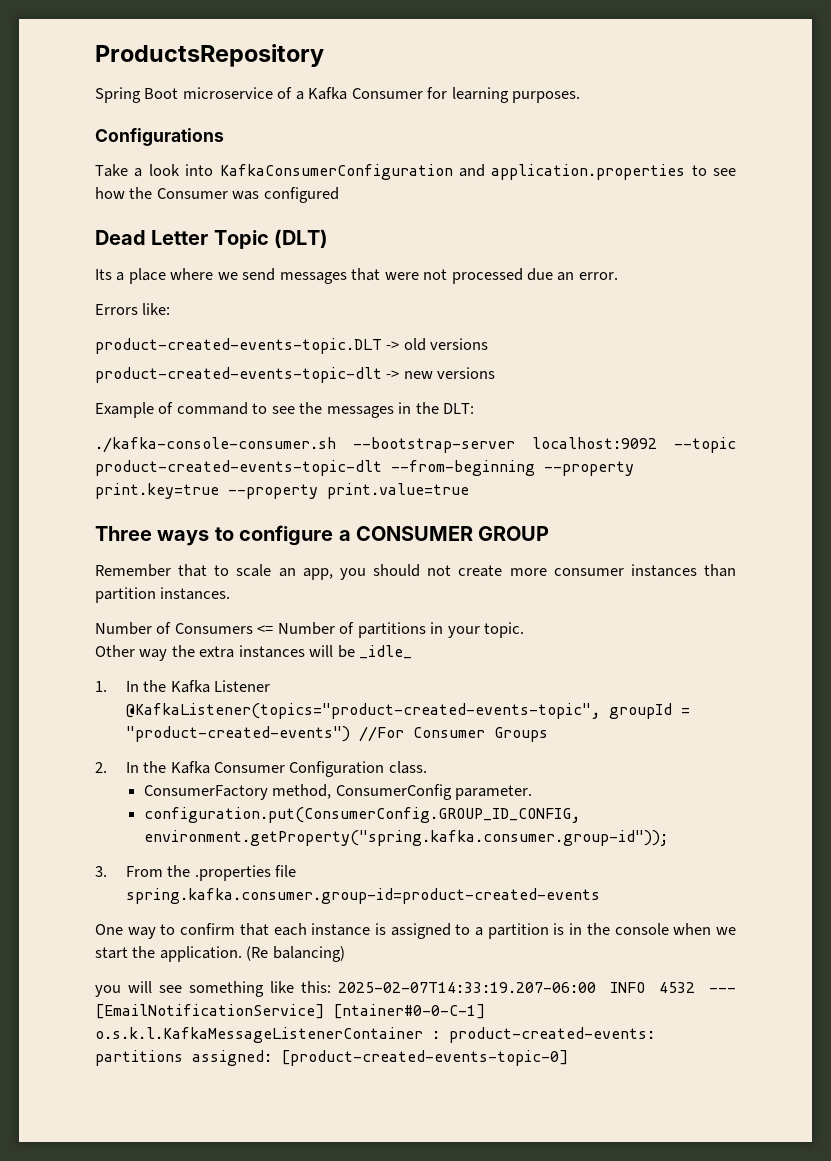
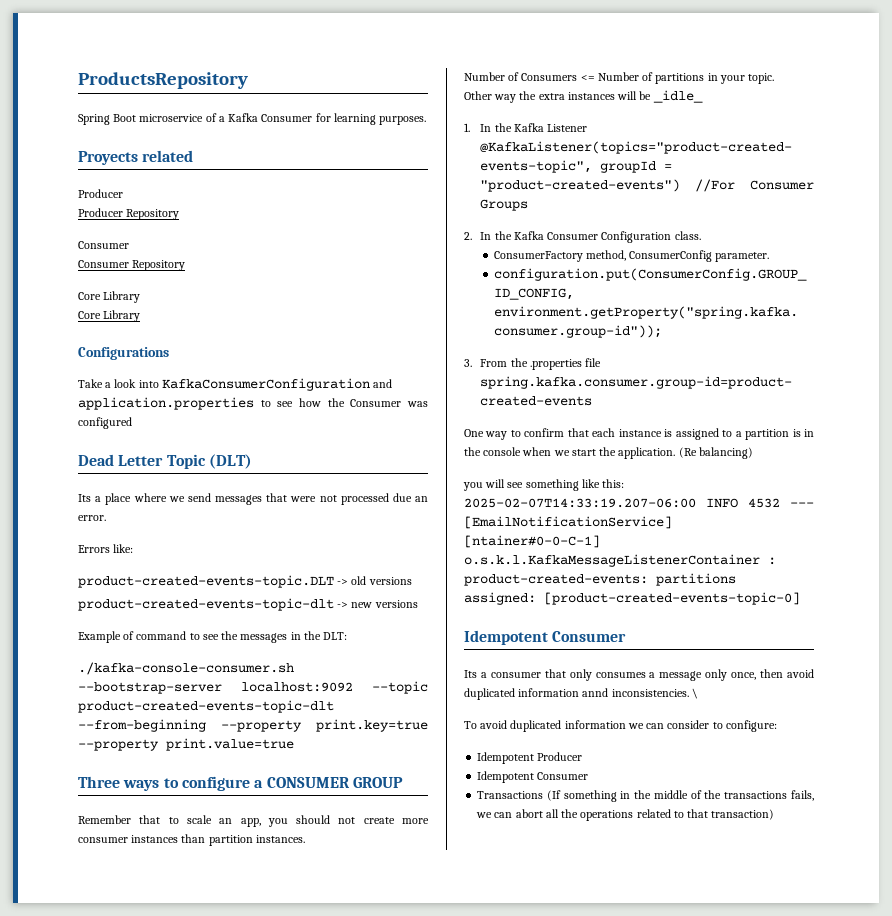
(581, 97) none -> [78,150,194,165] [78,189,123,198] [78,208,180,220] [78,241,129,249] [78,260,186,271] [78,291,141,303] [78,310,141,322] // Proyects related // Producer // Producer Repository // Consumer // Consumer Repository // Core Library // Core Library
(568, 1058) none -> [464,630,627,645] [464,669,814,681] [464,688,698,700] [464,720,777,732] [477,752,583,764] [477,771,589,783] [477,790,814,802] [476,809,775,821] // Idempotent Consumer // Its a consumer that only consumes a message only once, then avoid duplicated information annd inconsistencies. \ // To avoid duplicated information we can consider to configure: // Idempotent Producer // Idempotent Consumer // Transactions (If something in the middle of the transactions fails, we can abort all the operations related to that transaction)

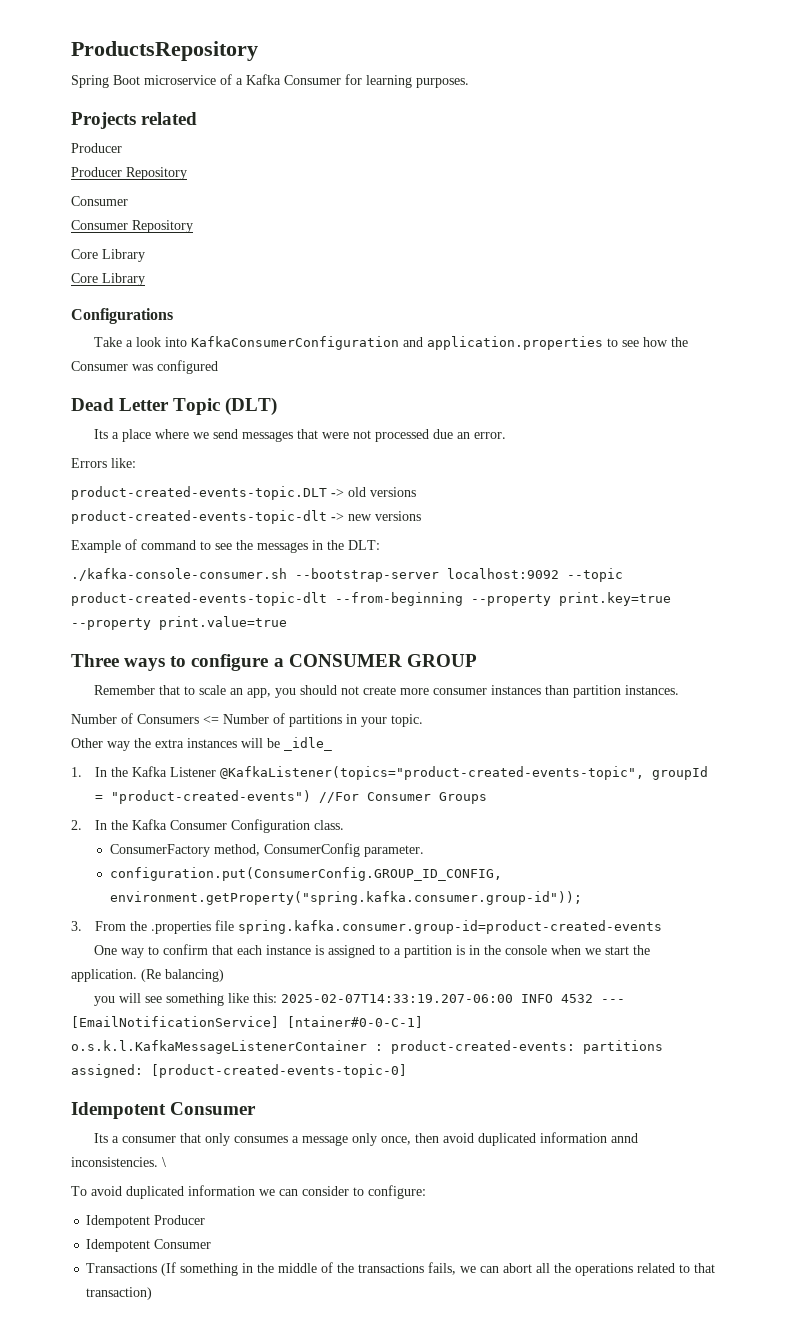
[78,151,138,165] Proyects -> [71,112,136,129] Projects

